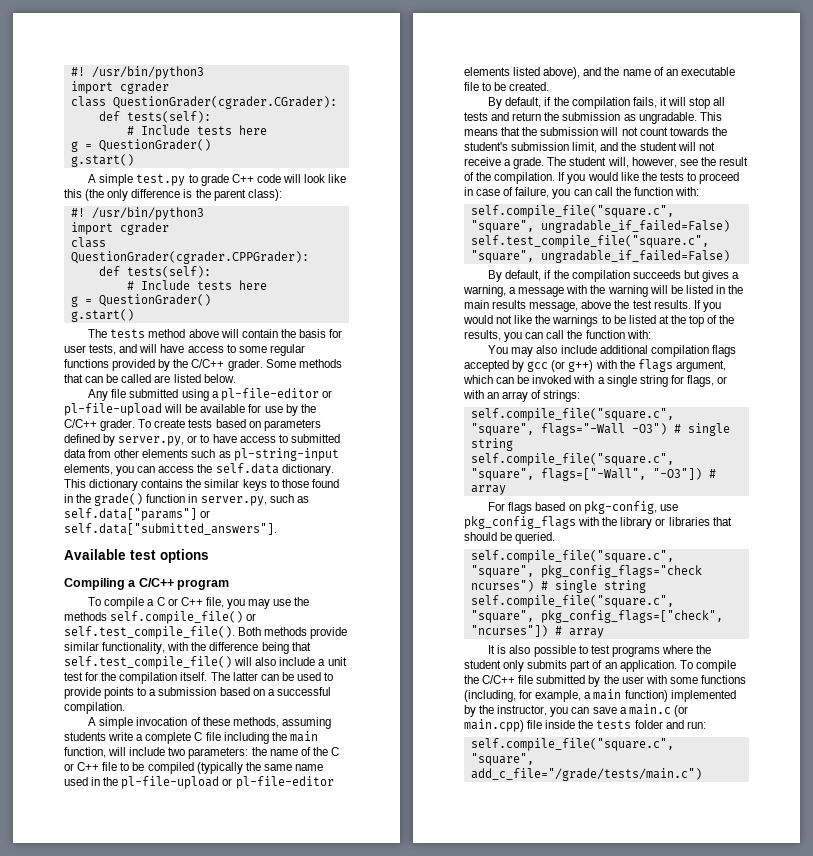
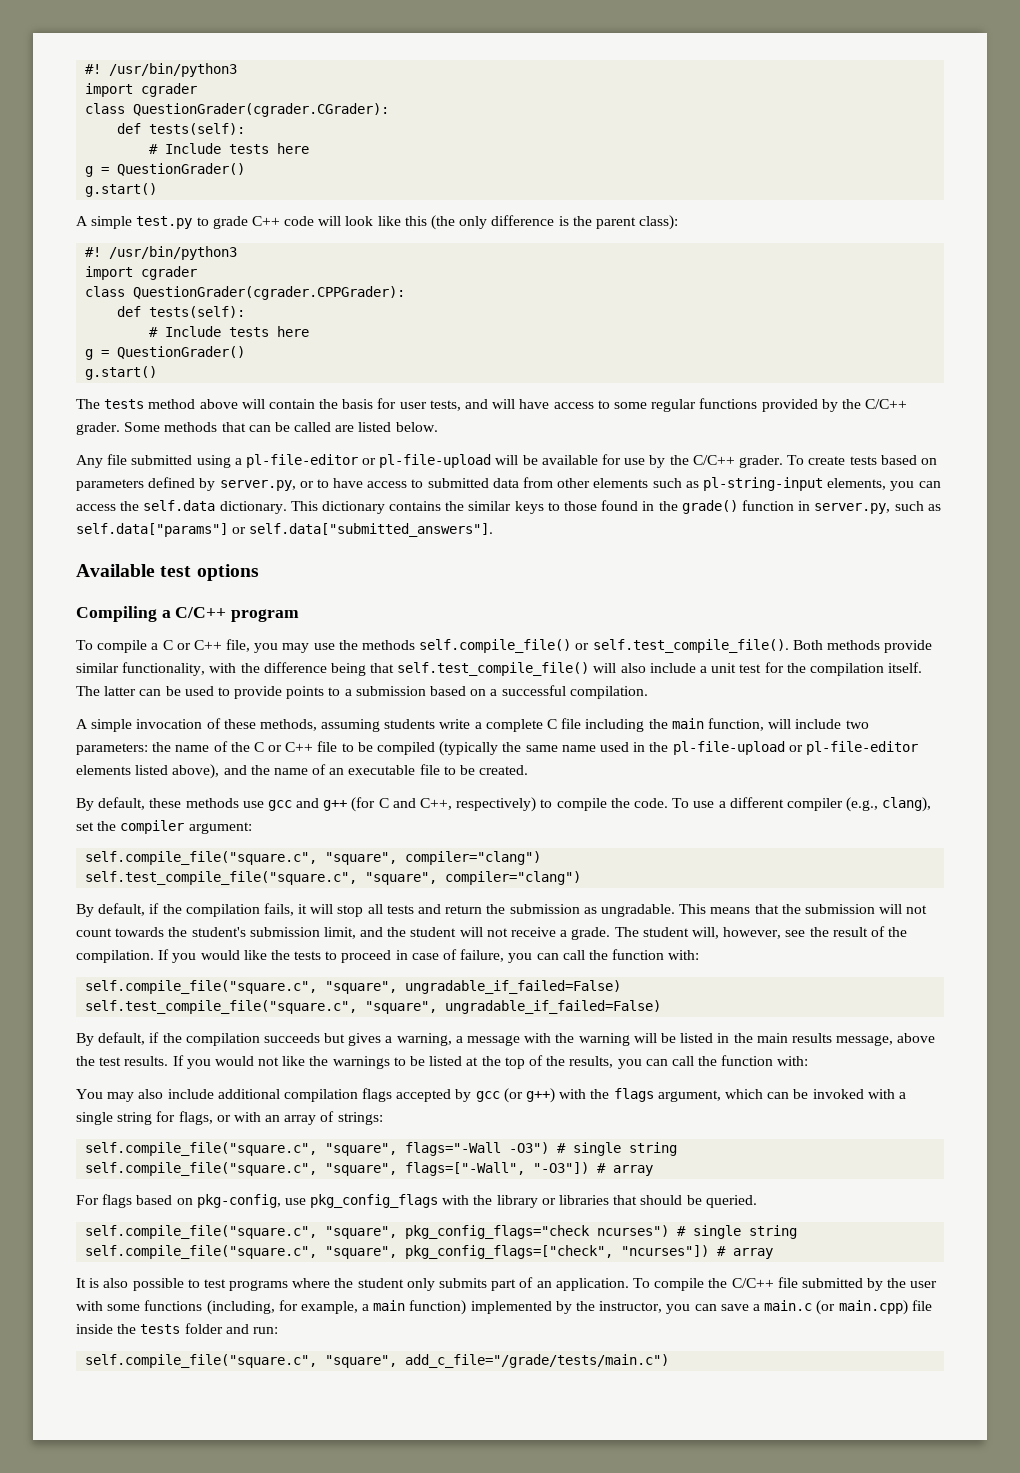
(550, 86) none -> [76,797,932,812] [76,820,252,834] [85,851,542,865] [85,871,582,885] // By default, these methods use gcc and g++ (for C and C++, respectively) to compile the code. To use a different compiler (e.g., clang), set the compiler argument: // self.compile_file("square.c", "square", compiler="clang") // self.test_compile_file("square.c", "square", compiler="clang")

